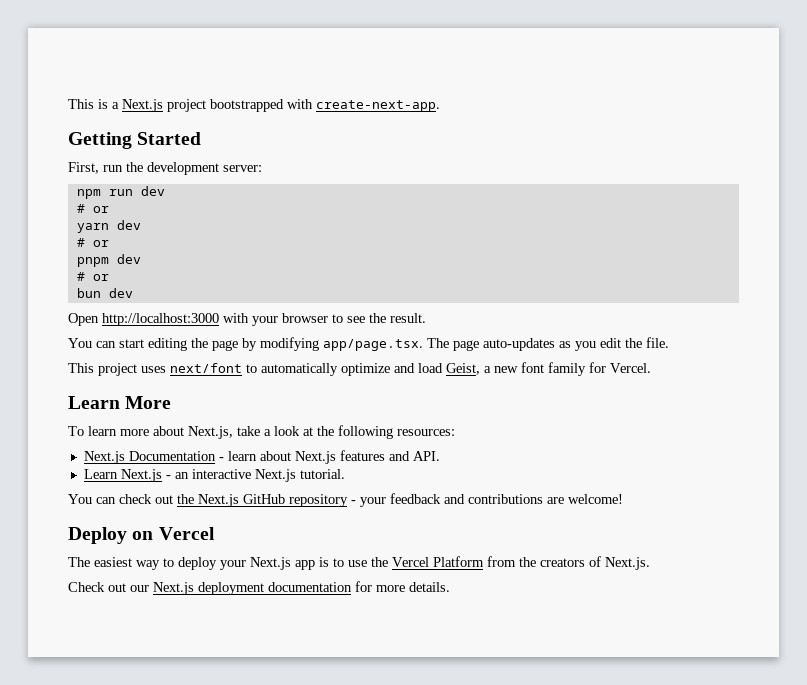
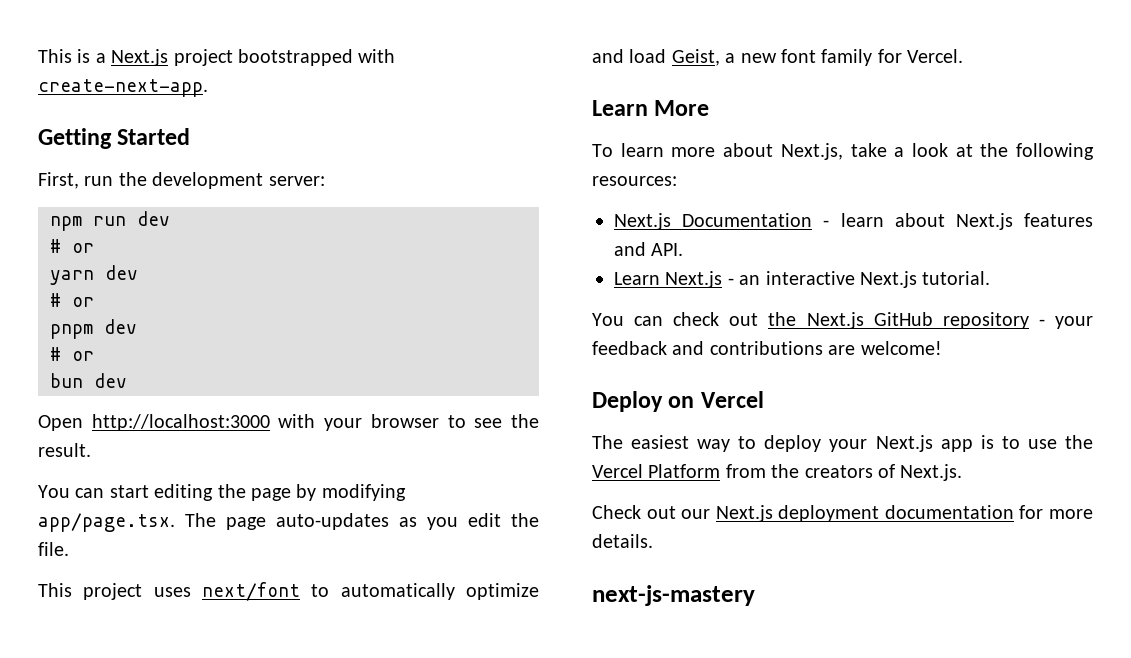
(450, 587) none -> [592,585,755,606] // next-js-mastery

